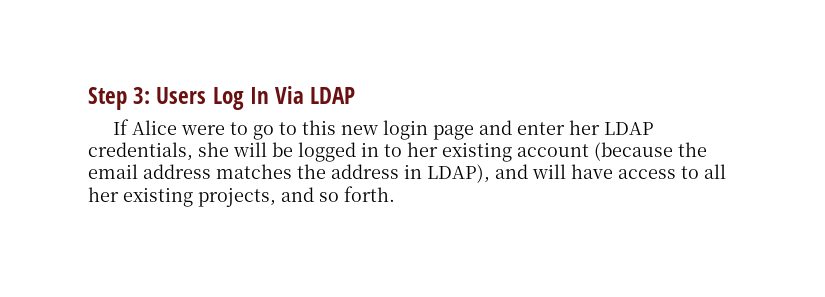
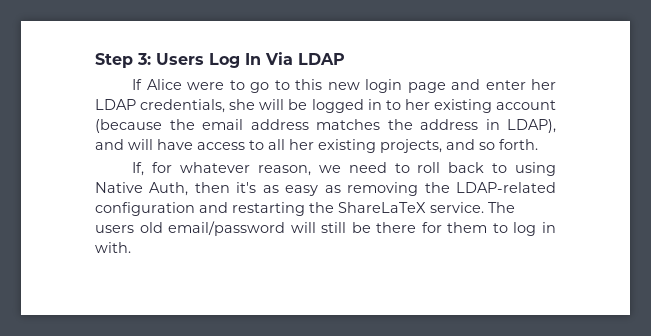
(395, 194) none -> [132,162,556,176] [95,182,557,196] [95,202,515,216] [95,221,556,236] [95,242,131,253] // If, for whatever reason, we need to roll back to using Native Auth, then it's as easy as removing the LDAP-related configuration and restarting the ShareLaTeX service. The users old email/password will still be there for them to log in with.

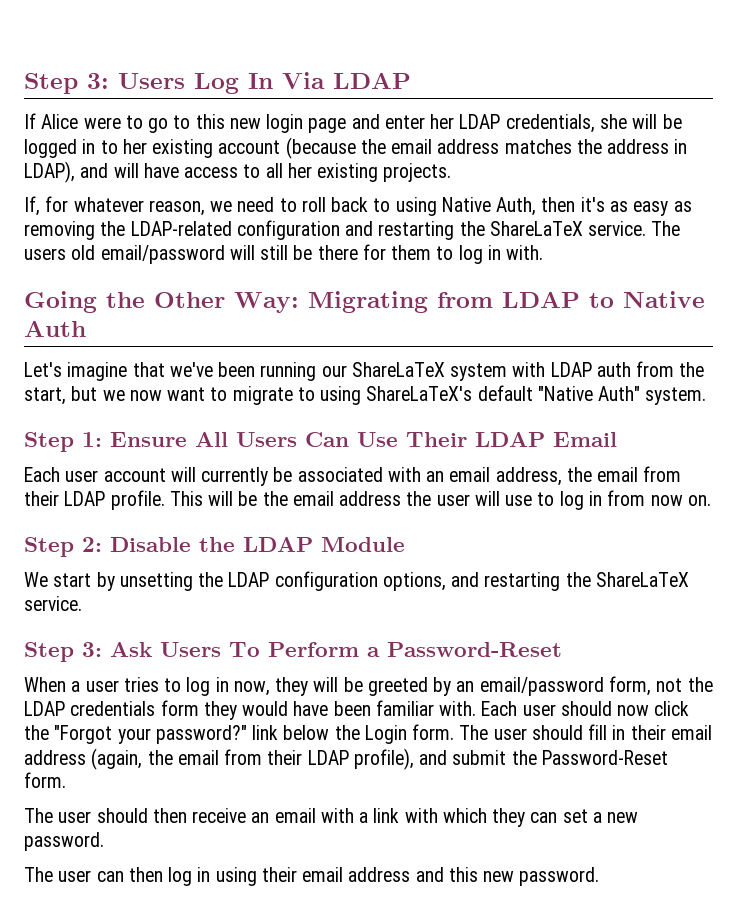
[380,139,538,153] projects, and so forth. -> [383,163,452,182] projects.
(131, 247) none -> [24,291,705,313] [24,320,86,337] [24,361,705,381] [24,385,707,405] [24,432,617,452] [24,466,682,486] [24,490,711,510] [24,537,405,557] [24,571,689,591] [24,596,82,611] [24,642,562,662] [24,676,713,696] [24,700,690,720] [24,724,712,744] [24,748,668,770] [24,772,66,788] [24,808,639,827] [24,832,104,851] [24,867,600,886] // Going the Other Way: Migrating from LDAP to Native Auth // Let's imagine that we've been running our ShareLaTeX system with LDAP auth from the start, but we now want to migrate to using ShareLaTeX's default "Native Auth" system. // Step 1: Ensure All Users Can Use Their LDAP Email // Each user account will currently be associated with an email address, the email from their LDAP profile. This will be the email address the user will use to log in from now on. // Step 2: Disable the LDAP Module // We start by unsetting the LDAP configuration options, and restarting the ShareLaTeX service. // Step 3: Ask Users To Perform a Password-Reset // When a user tries to log in now, they will be greeted by an email/password form, not the LDAP credentials form they would have been familiar with. Each user should now click the "Forgot your password?" link below the Login form. The user should fill in their email address (again, the email from their LDAP profile), and submit the Password-Reset form. // The user should then receive an email with a link with which they can set a new password. // The user can then log in using their email address and this new password.

